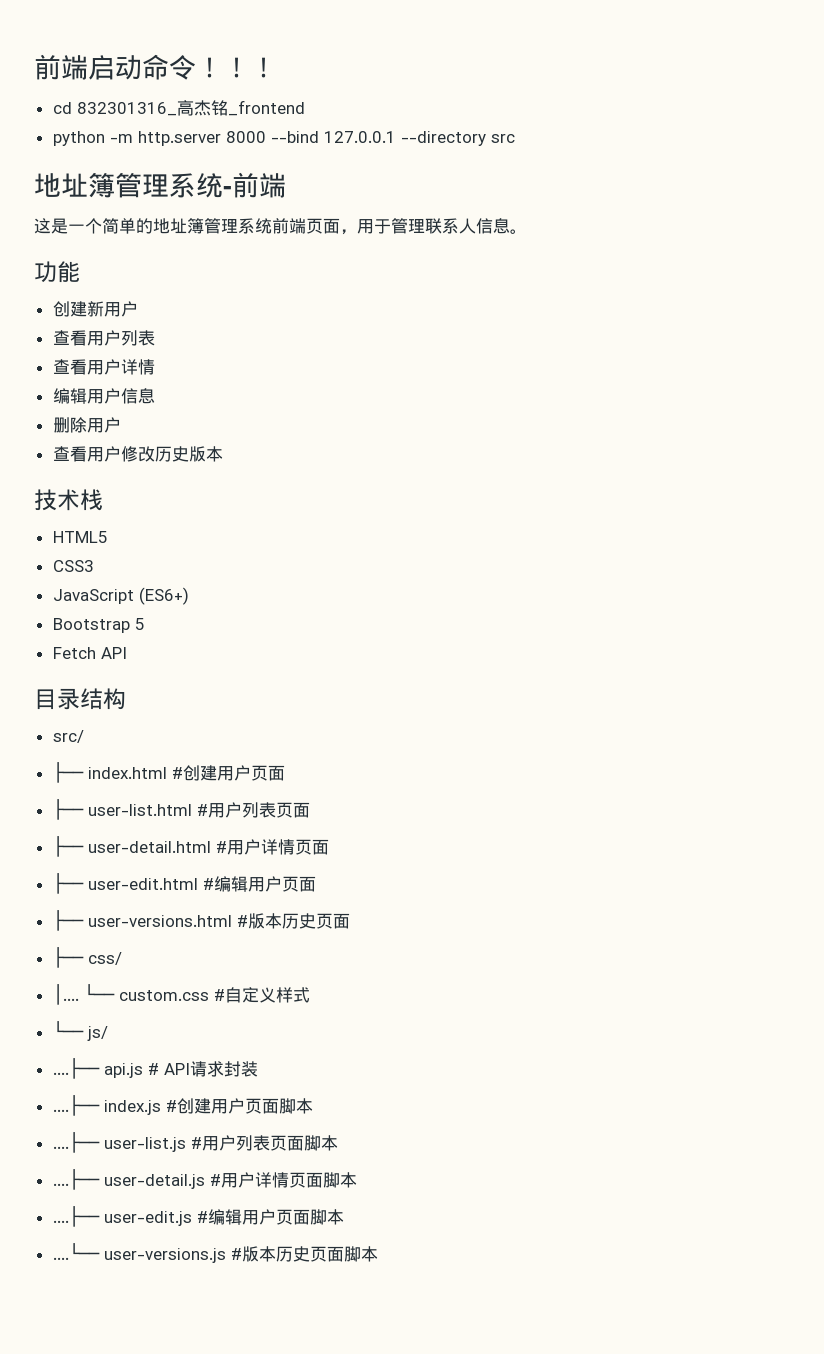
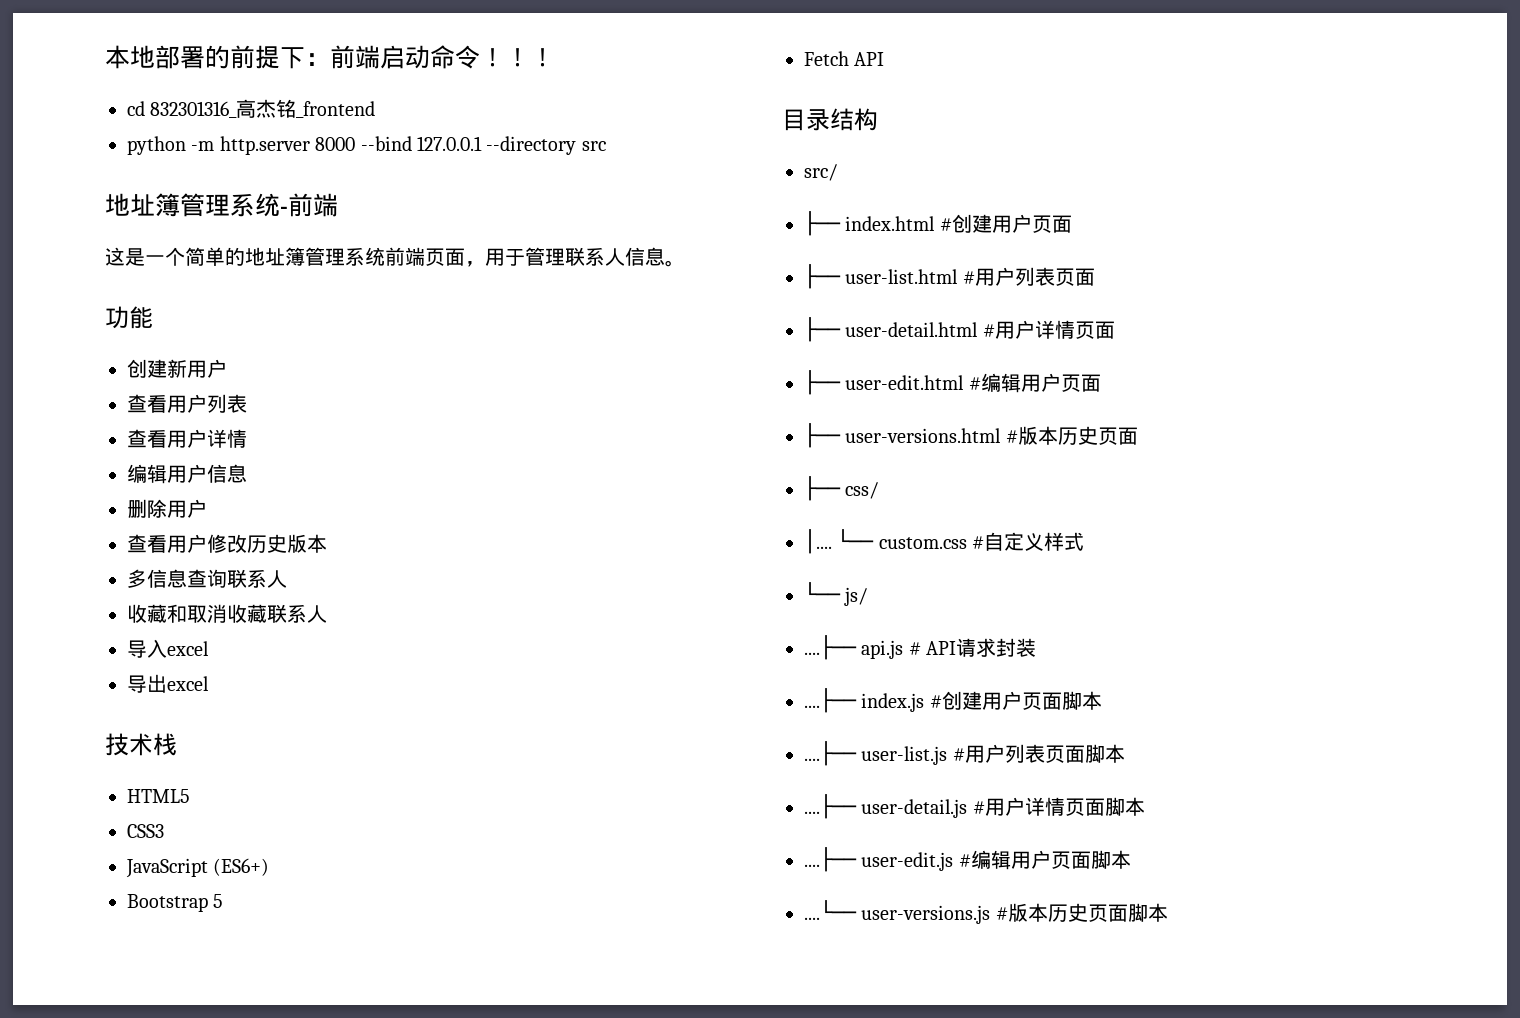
(34, 67) none -> [105,45,330,69] 本地部署的前提下：
(223, 454) none -> [127,569,287,588] [127,604,327,623] [127,639,209,658] [127,674,209,693] // 多信息查询联系人 // 收藏和取消收藏联系人 // 导入excel // 导出excel

